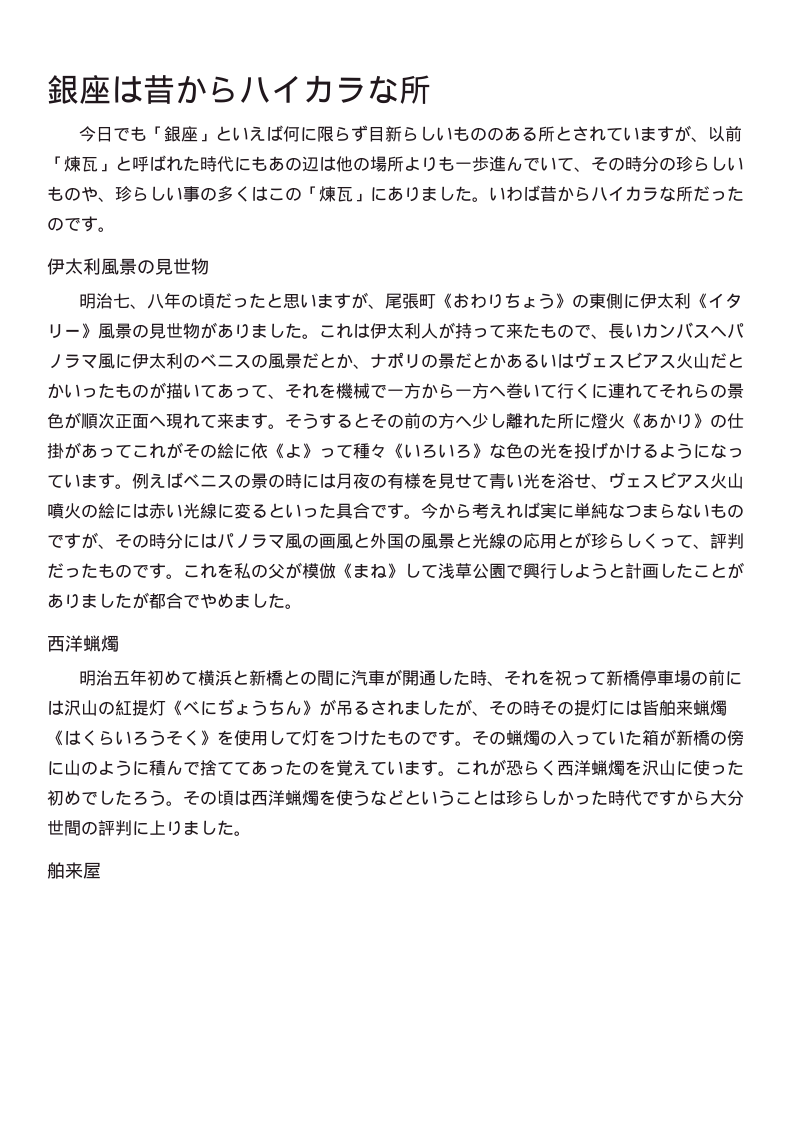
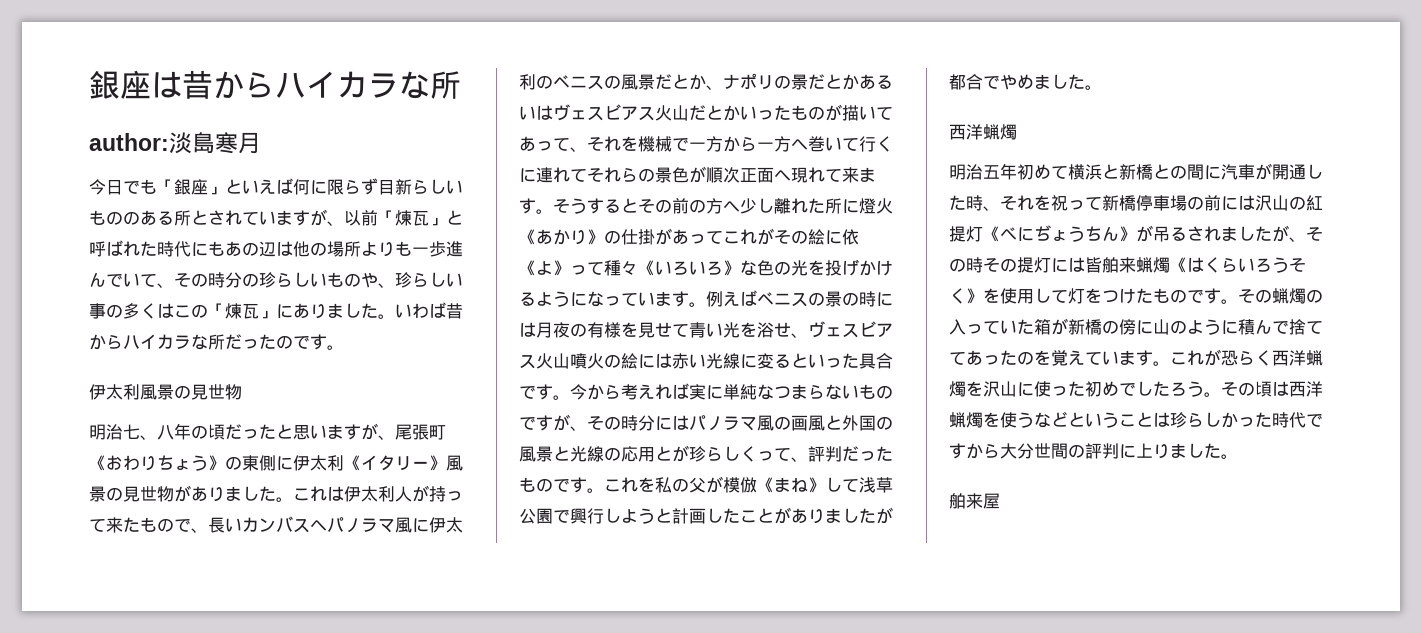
(431, 89) none -> [89,132,261,154] // author:淡島寒月

